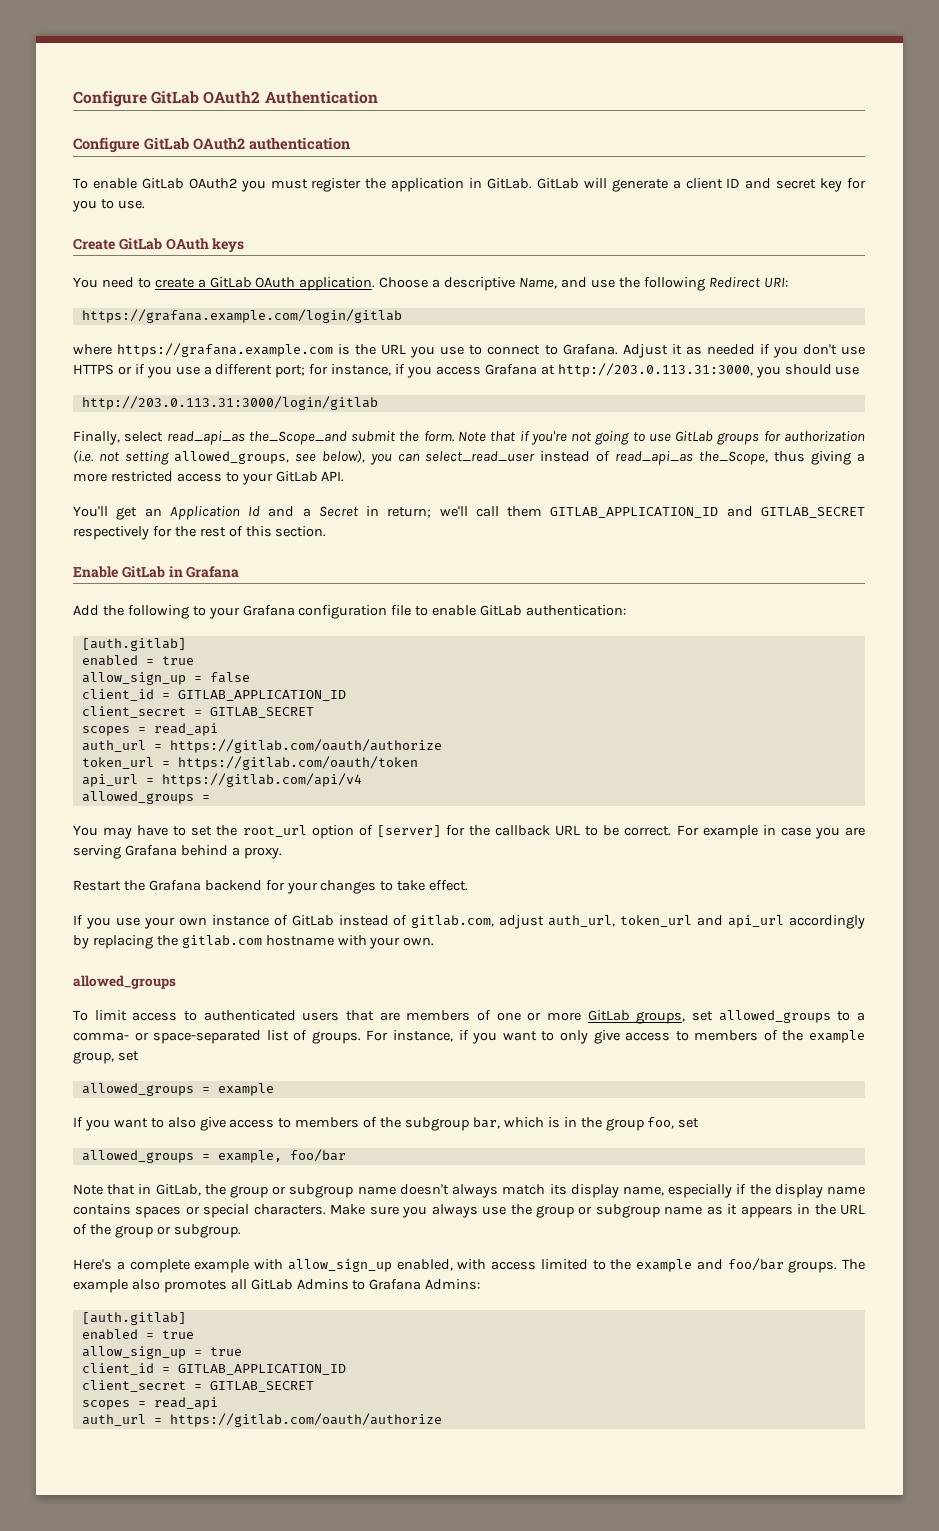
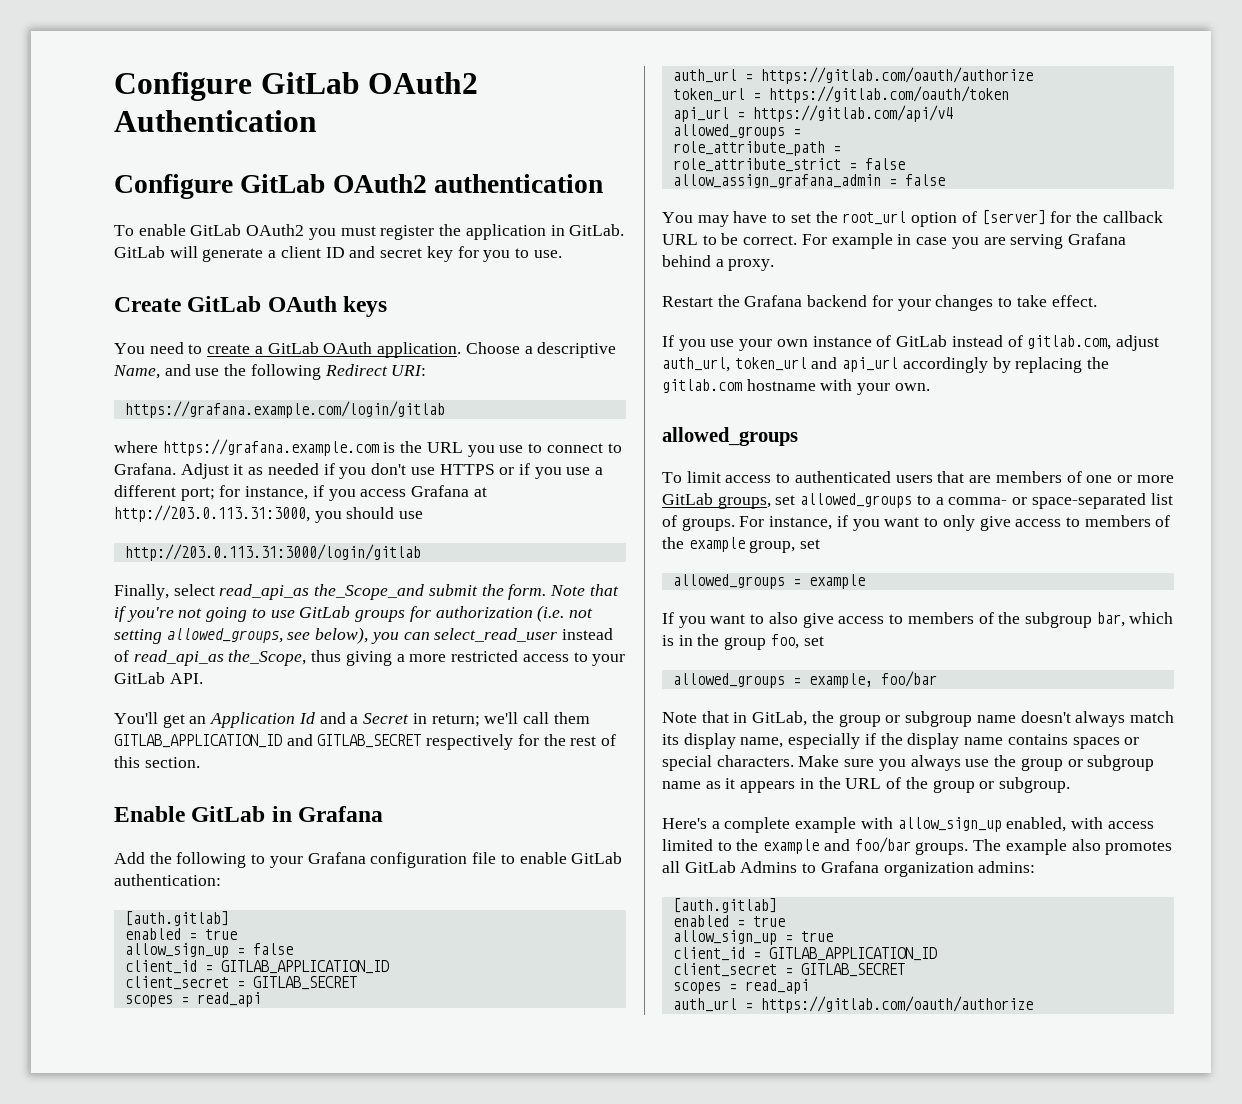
(210, 798) none -> [672,141,841,156] [672,158,905,172] [672,174,945,188] // role_attribute_path = // role_attribute_strict = false // allow_assign_grafana_admin = false
[425,1279,481,1290] Admins: -> [883,861,1036,877] organization admins:

